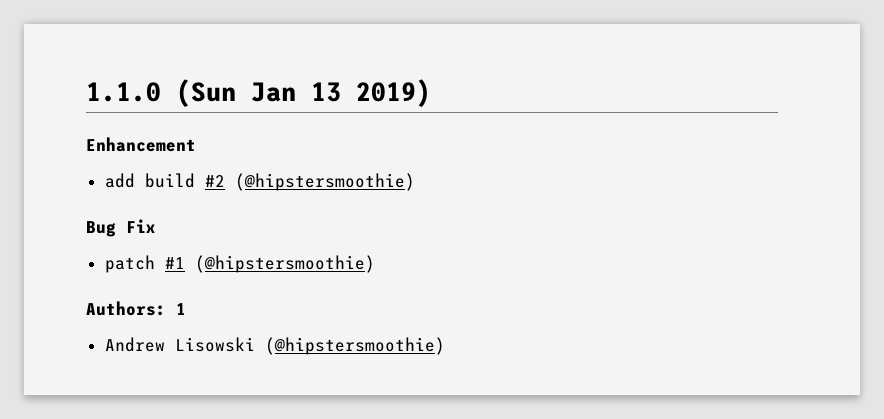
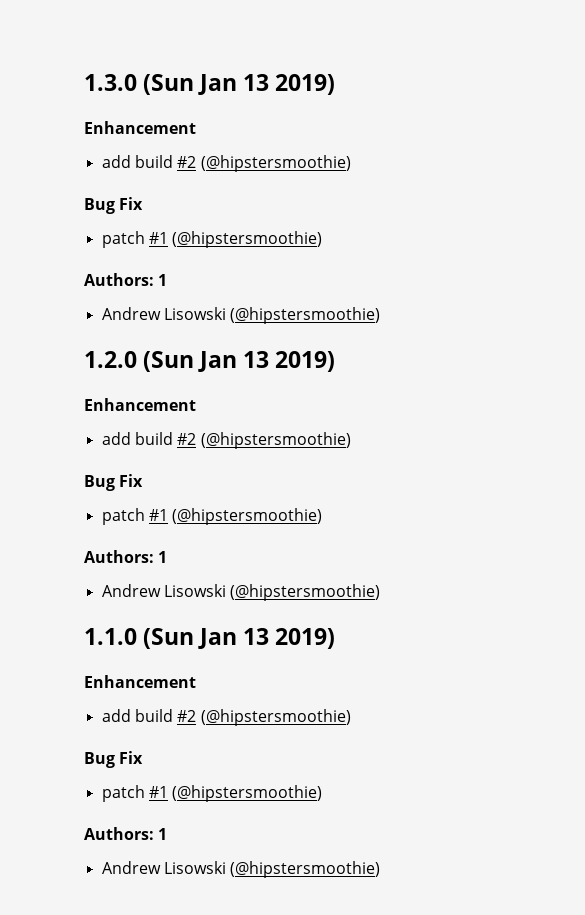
(86, 92) none -> [84,74,336,95] [84,121,196,134] [101,155,351,172] [84,197,144,214] [101,231,323,248] [84,273,168,286] [101,307,381,324] [84,351,336,372] [84,398,196,411] [101,432,351,449] [84,474,144,491] [101,508,323,525] [84,550,168,563] [101,584,381,601] 1.3.0 (Sun Jan 13 2019) // Enhancement // add build #2 (@hipstersmoothie) // Bug Fix // patch #1 (@hipstersmoothie) // Authors: 1 // Andrew Lisowski (@hipstersmoothie) // 1.2.0 (Sun Jan 13 2019) // Enhancement // add build #2 (@hipstersmoothie) // Bug Fix // patch #1 (@hipstersmoothie) // Authors: 1 // Andrew Lisowski (@hipstersmoothie) //

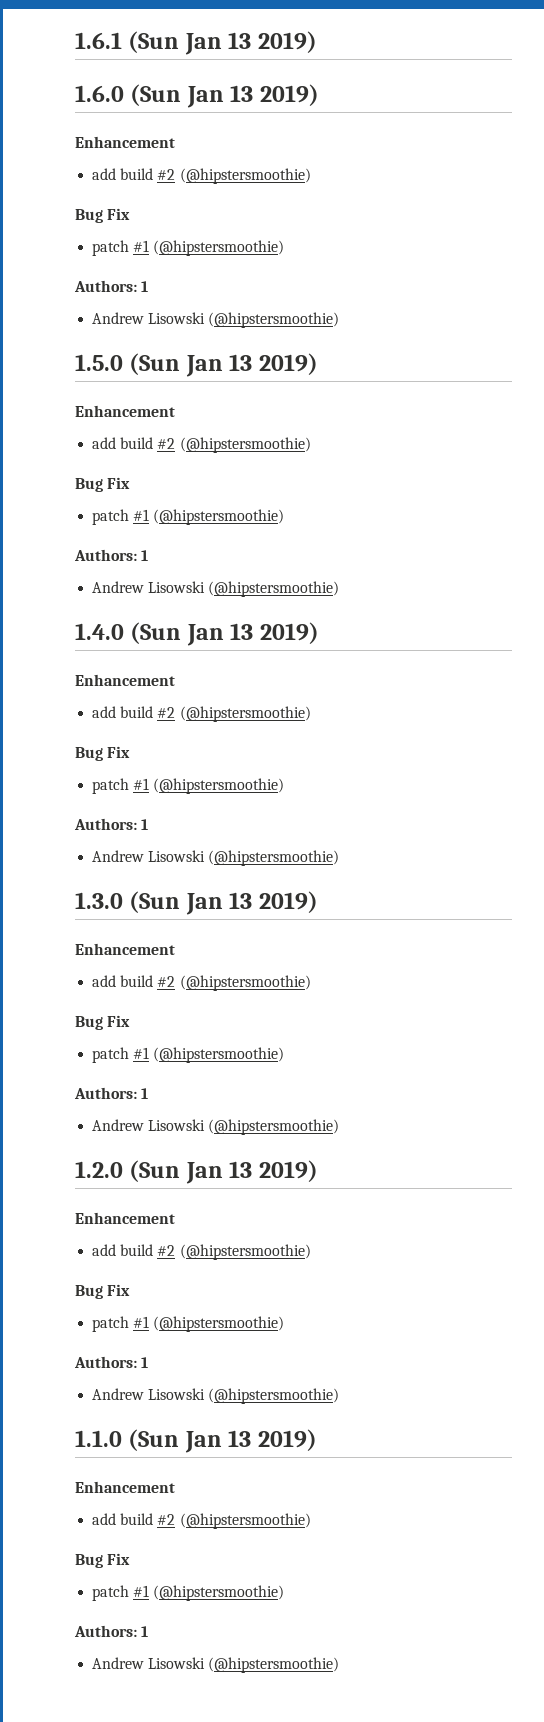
(84, 82) none -> [75,31,317,55] [75,84,319,108] [75,136,175,148] [92,168,311,184] [75,208,131,223] [92,240,285,256] [74,280,149,292] [92,312,340,328] [75,353,318,377] [75,405,175,417] [92,437,311,453] [75,477,131,492] [92,509,285,525] [74,549,149,561] [92,581,340,597] [75,622,319,646] [75,674,175,686] [92,706,311,722] [75,746,131,761] [92,778,285,794] [74,818,149,830] [92,850,340,866] 1.6.1 (Sun Jan 13 2019) // 1.6.0 (Sun Jan 13 2019) // Enhancement // add build #2 (@hipstersmoothie) // Bug Fix // patch #1 (@hipstersmoothie) // Authors: 1 // Andrew Lisowski (@hipstersmoothie) // 1.5.0 (Sun Jan 13 2019) // Enhancement // add build #2 (@hipstersmoothie) // Bug Fix // patch #1 (@hipstersmoothie) // Authors: 1 // Andrew Lisowski (@hipstersmoothie) // 1.4.0 (Sun Jan 13 2019) // Enhancement // add build #2 (@hipstersmoothie) // Bug Fix // patch #1 (@hipstersmoothie) // Authors: 1 // Andrew Lisowski (@hipstersmoothie) //

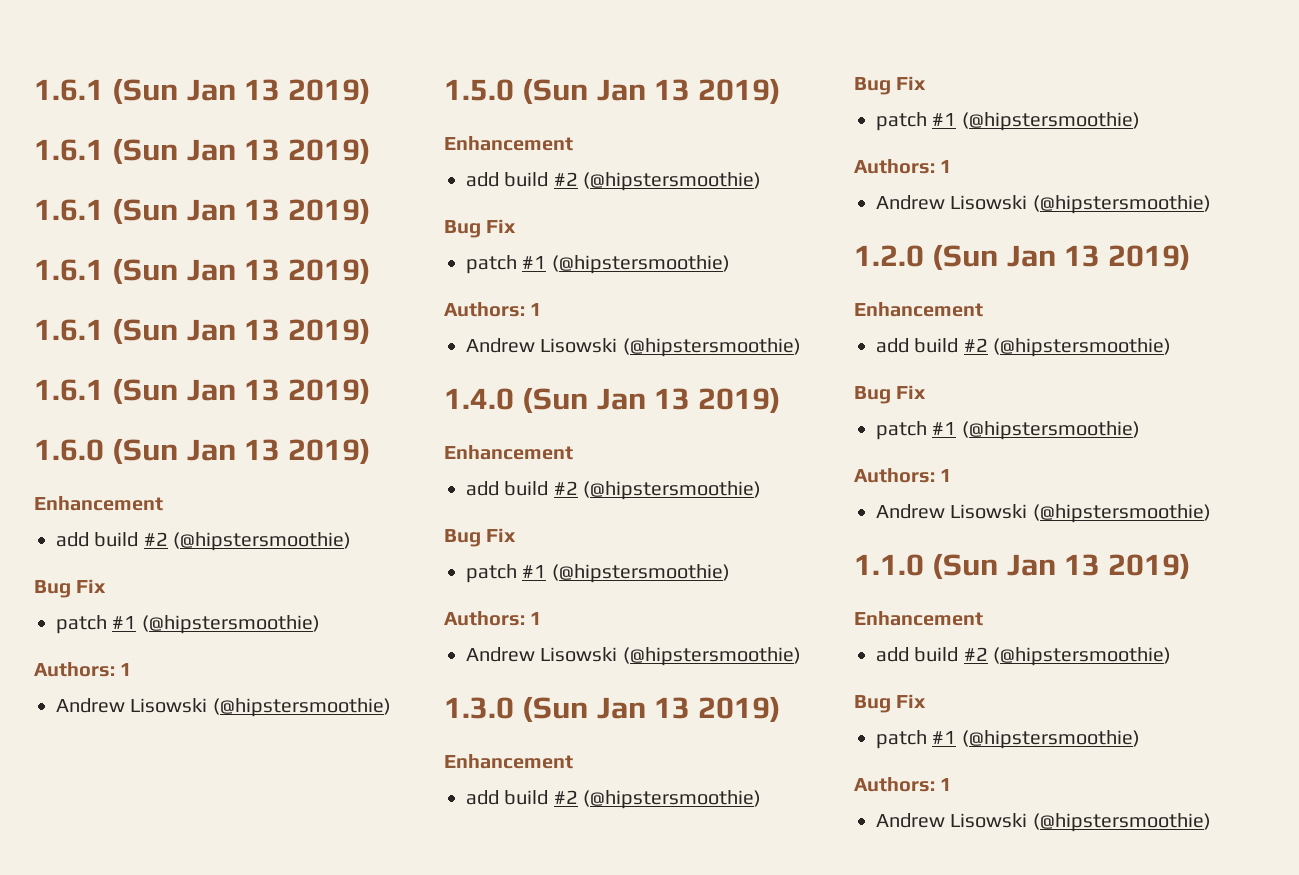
[75,31,317,55] 1.6.1 (Sun Jan 13 2019) -> [34,78,372,104] [34,138,372,164] [34,198,372,224] [34,258,372,284] [34,318,372,344] [34,378,372,404] 1.6.1 (Sun Jan 13 2019) // 1.6.1 (Sun Jan 13 2019) // 1.6.1 (Sun Jan 13 2019) // 1.6.1 (Sun Jan 13 2019) // 1.6.1 (Sun Jan 13 2019) // 1.6.1 (Sun Jan 13 2019)

